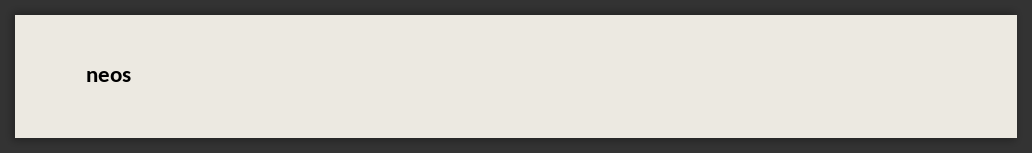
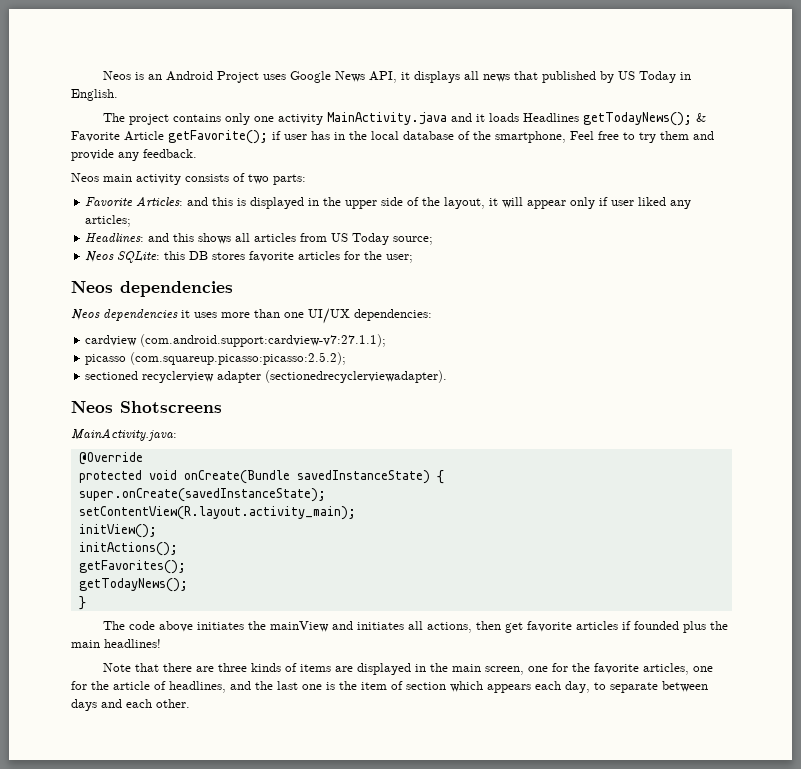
[86,71,131,82] neos -> [102,71,691,83] [71,89,118,101] [102,112,706,126] [71,130,714,144] [71,149,197,161] [71,173,306,185] [85,196,692,209] [85,215,132,227] [85,233,434,245] [85,251,414,263] [71,281,233,297] [71,308,432,324] [85,334,387,347] [85,352,347,365] [85,370,448,383] [71,401,222,413] [71,428,177,441] [78,452,143,465] [78,470,444,484] [78,488,326,502] [78,506,356,520] [78,524,157,538] [78,542,178,556] [78,560,186,574] [78,578,188,592] [78,596,86,610] [102,621,728,633] [71,639,161,648] [102,663,713,675] [71,681,708,693] [71,699,190,711] Neos is an Android Project uses Google News API, it displays all news that published by US Today in English. // The project contains only one activity MainActivity.java and it loads Headlines getTodayNews(); & Favorite Article getFavorite(); if user has in the local database of the smartphone, Feel free to try them and provide any feedback. // Neos main activity consists of two parts: // Favorite Articles: and this is displayed in the upper side of the layout, it will appear only if user liked any articles; // Headlines: and this shows all articles from US Today source; // Neos SQLite: this DB stores favorite articles for the user; // Neos dependencies // Neos dependencies it uses more than one UI/UX dependencies: // cardview (com.android.support:cardview-v7:27.1.1); // picasso (com.squareup.picasso:picasso:2.5.2); // sectioned recyclerview adapter (sectionedrecyclerviewadapter). // Neos Shotscreens // MainActivity.java: // @Override // protected void onCreate(Bundle savedInstanceState) { // super.onCreate(savedInstanceState); // setContentView(R.layout.activity_main); // initView(); // initActions(); // getFavorites(); // getTodayNews(); // } // The code above initiates the mainView and initiates all actions, then get favorite articles if founded plus the main headlines! // Note that there are three kinds of items are displayed in the main screen, one for the favorite articles, one for the article of headlines, and the last one is the item of section which appears each day, to separate between days and each other.

